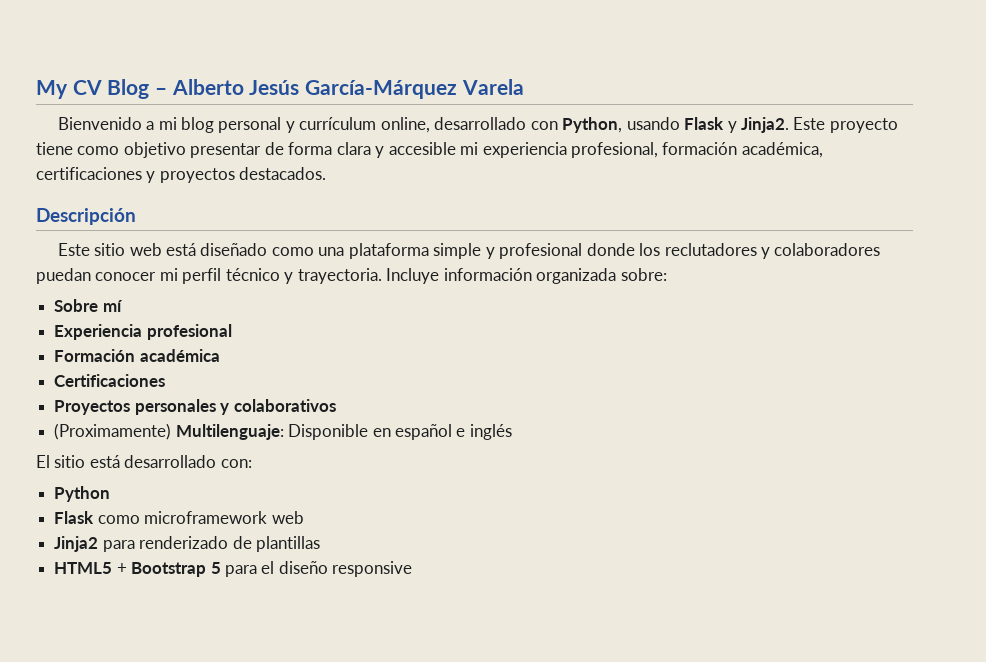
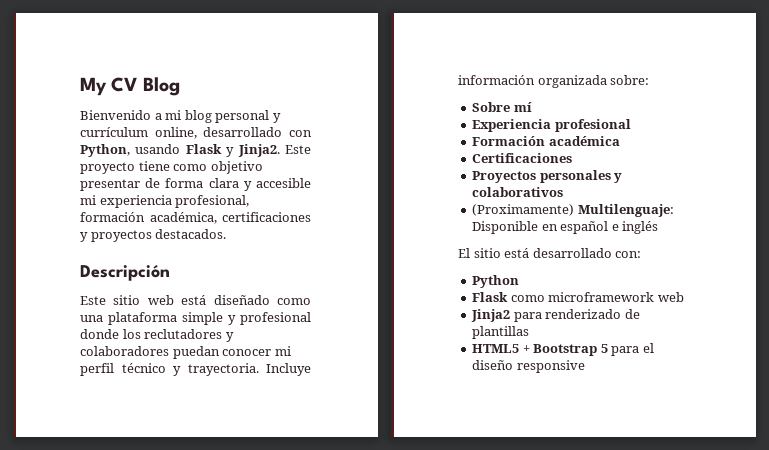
[155,79,524,99] – Alberto Jesús García-Márquez Varela -> (180, 86) none

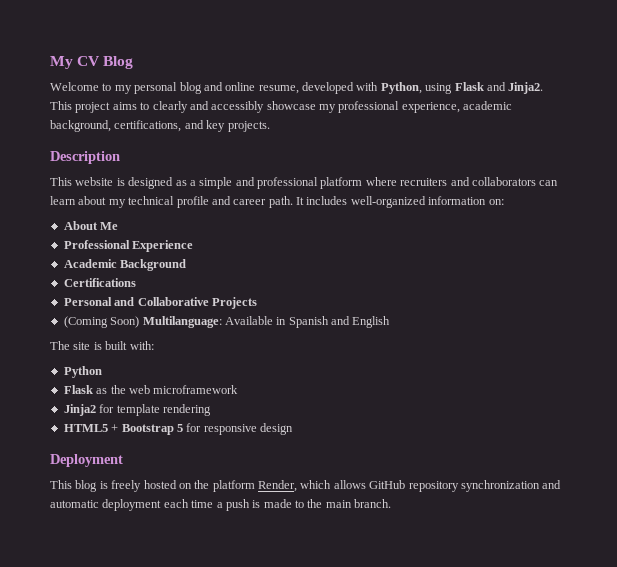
[80,110,281,123] [80,127,312,139] [80,144,311,157] [80,161,263,174] [80,178,312,191] [80,195,250,208] [80,212,311,224] [80,229,227,242] [80,264,170,281] [80,295,311,305] [80,312,311,325] [80,329,234,342] [80,346,291,359] [80,363,311,376] [458,75,650,88] [472,102,532,112] [472,119,631,132] [472,136,620,146] [472,153,573,163] [472,170,623,183] [472,187,564,197] [472,204,674,217] [472,221,659,234] [458,248,642,258] Bienvenido a mi blog personal y currículum online, desarrollado con Python, usando Flask y Jinja2. Este proyecto tiene como objetivo presentar de forma clara y accesible mi experiencia profesional, formación académica, certificaciones y proyectos destacados. // Descripción // Este sitio web está diseñado como una plataforma simple y profesional donde los reclutadores y colaboradores puedan conocer mi perfil técnico y trayectoria. Incluye información organizada sobre: // Sobre mí // Experiencia profesional // Formación académica // Certificaciones // Proyectos personales y colaborativos // (Proximamente) Multilenguaje: Disponible en español e inglés // El sitio está desarrollado con: -> [50,82,544,94] [50,101,513,113] [50,120,270,132] [50,151,120,164] [50,177,559,189] [50,196,504,208] [63,221,119,230] [63,240,194,252] [63,259,187,271] [63,278,136,287] [63,297,257,309] [63,316,391,328] [50,341,154,350] Welcome to my personal blog and online resume, developed with Python, using Flask and Jinja2. This project aims to clearly and accessibly showcase my professional experience, academic background, certifications, and key projects. // Description // This website is designed as a simple and professional platform where recruiters and collaborators can learn about my technical profile and career path. It includes well-organized information on: // About Me // Professional Experience // Academic Background // Certifications // Personal and Collaborative Projects // (Coming Soon) Multilanguage: Available in Spanish and English // The site is built with:
[510,295,545,302] como -> [96,385,150,394] as the web
[657,292,684,302] web -> (239, 389) none
[513,309,640,322] [472,326,530,339] para renderizado de plantillas -> [99,404,211,416] for template rendering
[611,343,654,356] [472,360,585,373] para el diseño responsive -> [186,423,293,435] [50,454,123,467] [50,480,562,492] [50,499,392,511] for responsive design // Deployment // This blog is freely hosted on the platform Render, which allows GitHub repository synchronization and automatic deployment each time a push is made to the main branch.

